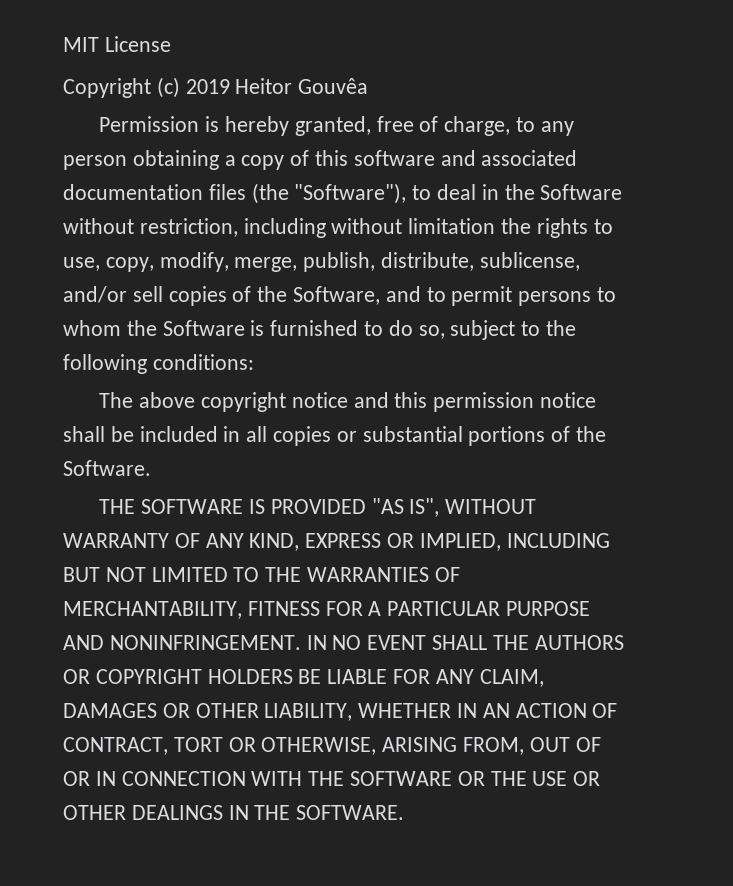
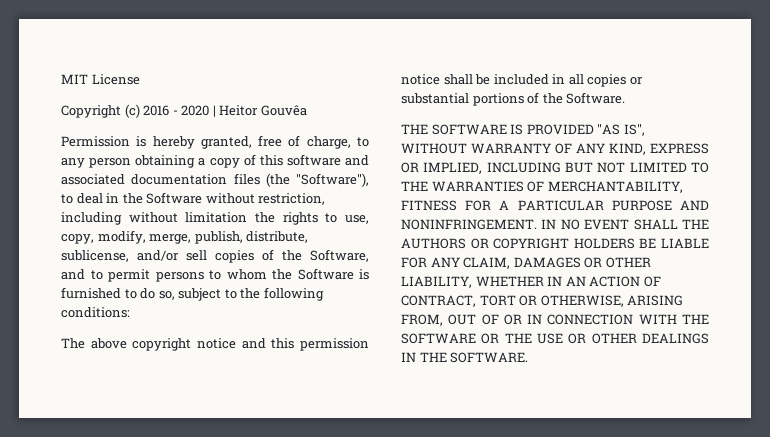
[185,79,230,94] 2019 -> [143,105,216,117] 2016 - 2020 |

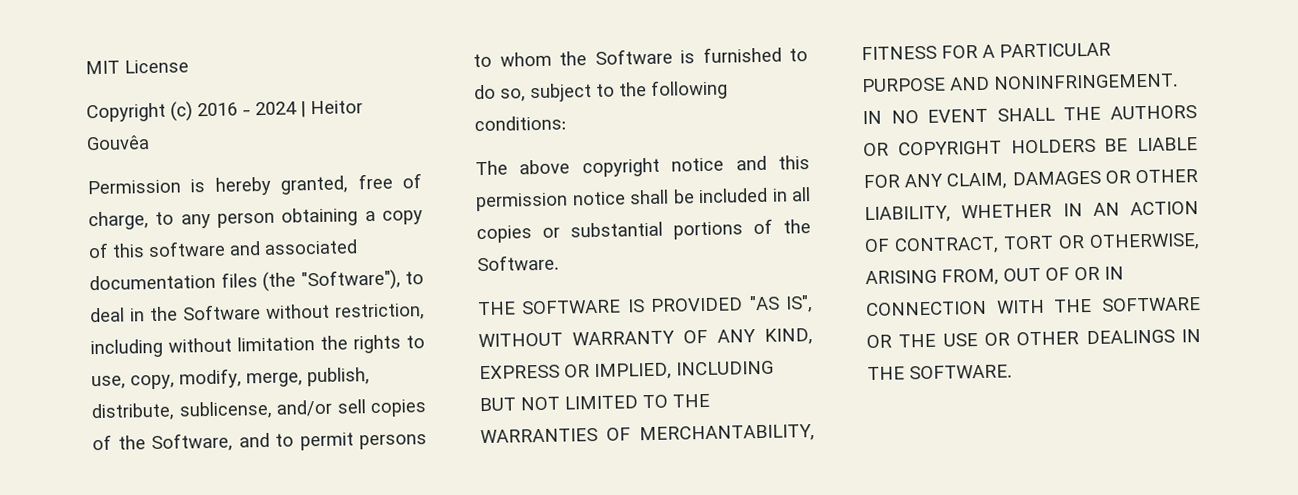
[181,105,210,116] 2020 -> [255,101,297,116] 2024

